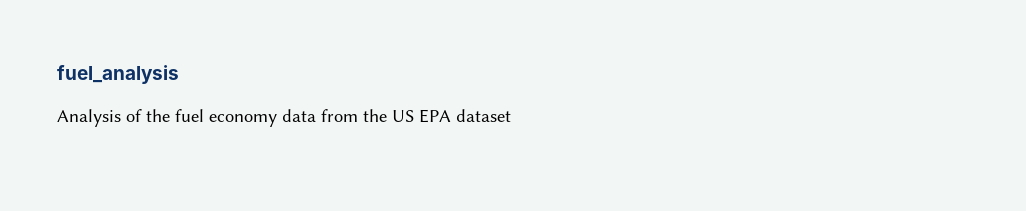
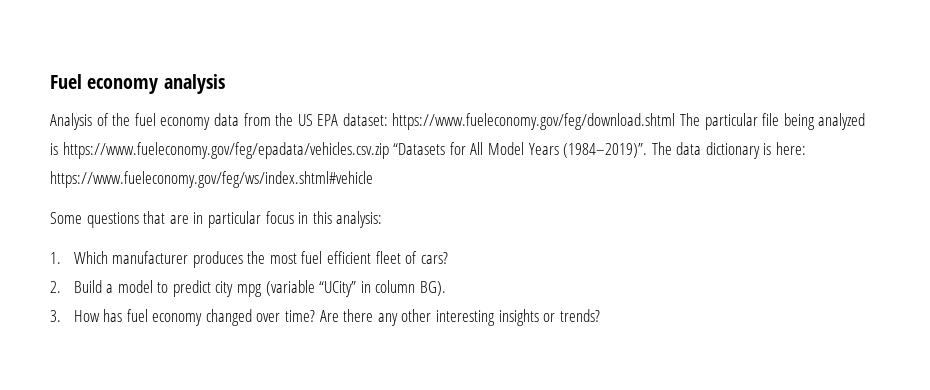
[57,65,179,84] fuel_analysis -> [50,74,225,94] Fuel economy analysis
[456,109,511,122] dataset -> [342,113,866,130] [50,142,807,159] [50,171,373,188] [50,211,383,228] [50,251,448,268] [50,280,447,297] [50,309,600,326] dataset: https://www.fueleconomy.gov/feg/download.shtml The particular file being analyzed is https://www.fueleconomy.gov/feg/epadata/vehicles.csv.zip “Datasets for All Model Years (1984–2019)”. The data dictionary is here: https://www.fueleconomy.gov/feg/ws/index.shtml#vehicle // Some questions that are in particular focus in this analysis: // 1. Which manufacturer produces the most fuel efficient fleet of cars? // 2. Build a model to predict city mpg (variable “UCity” in column BG). // 3. How has fuel economy changed over time? Are there any other interesting insights or trends?

